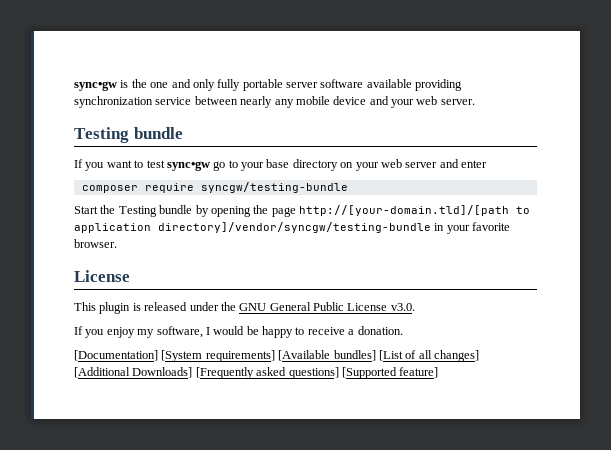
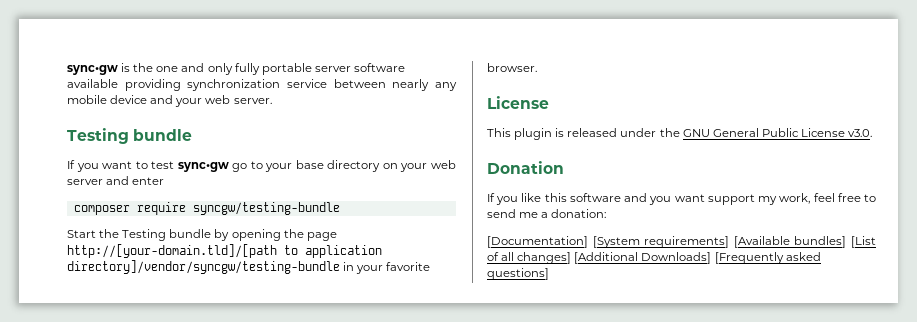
[74,326,403,338] // If you enjoy my software, I would be happy to receive a donation. -> [487,161,564,174] [487,193,876,205] [487,209,607,218] // Donation // If you like this software and you want support my work, feel free to send me a donation:
[341,367,439,379] [Supported feature] -> (549, 274) none

